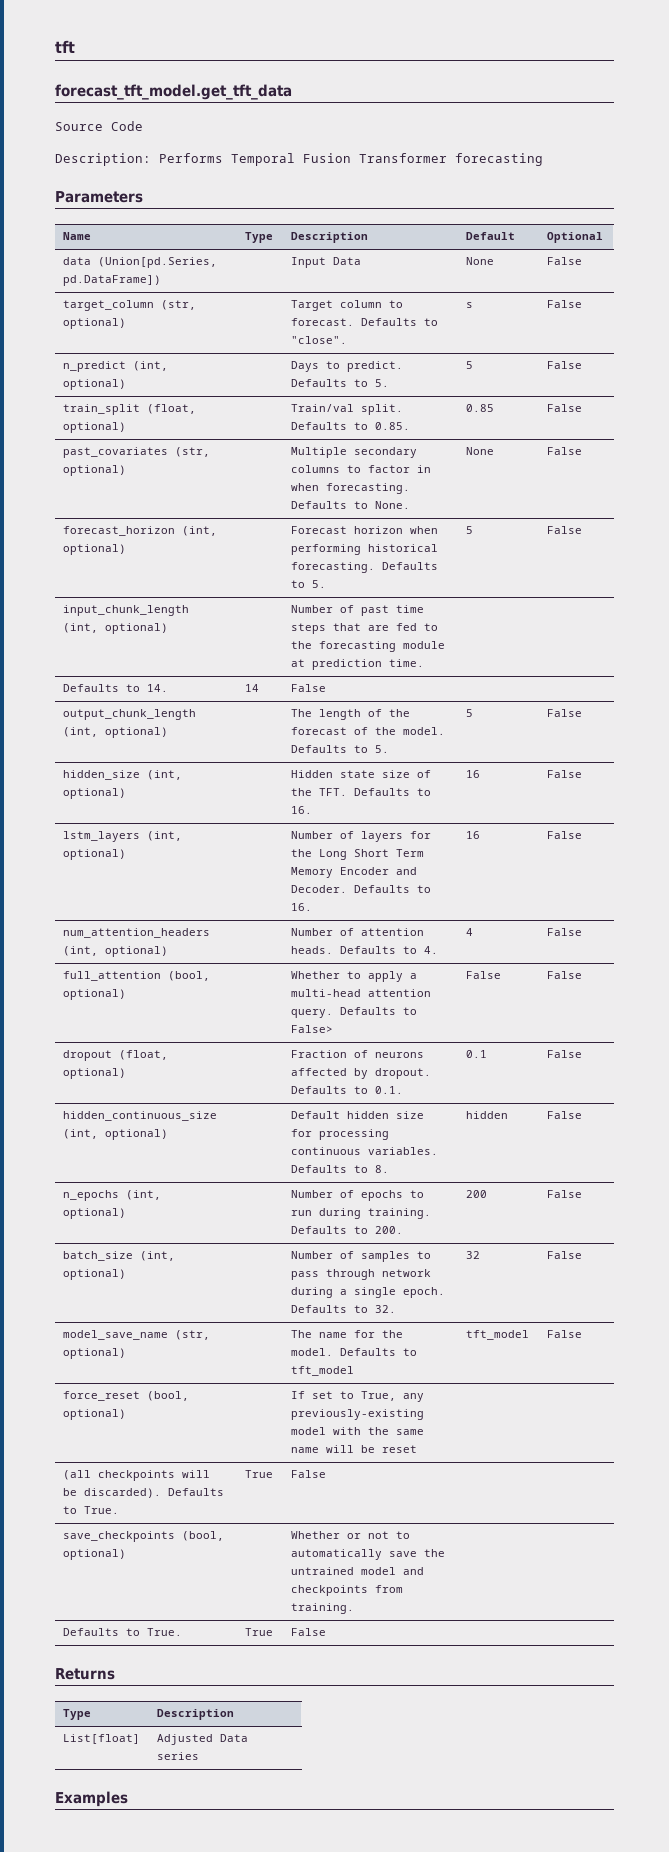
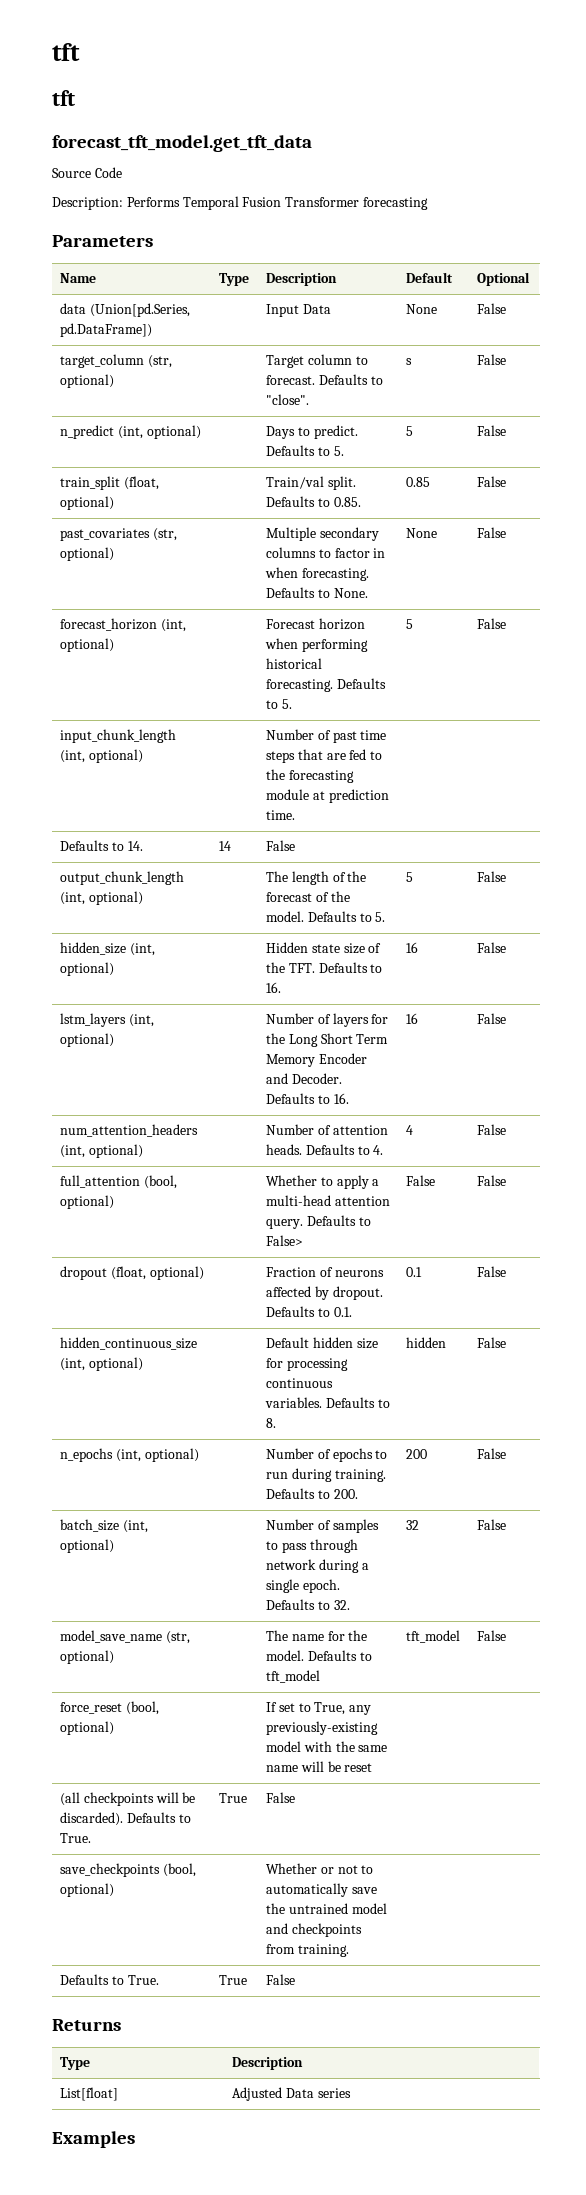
[55,40,75,53] tft -> [52,43,80,61] [52,90,75,106] tft // tft

